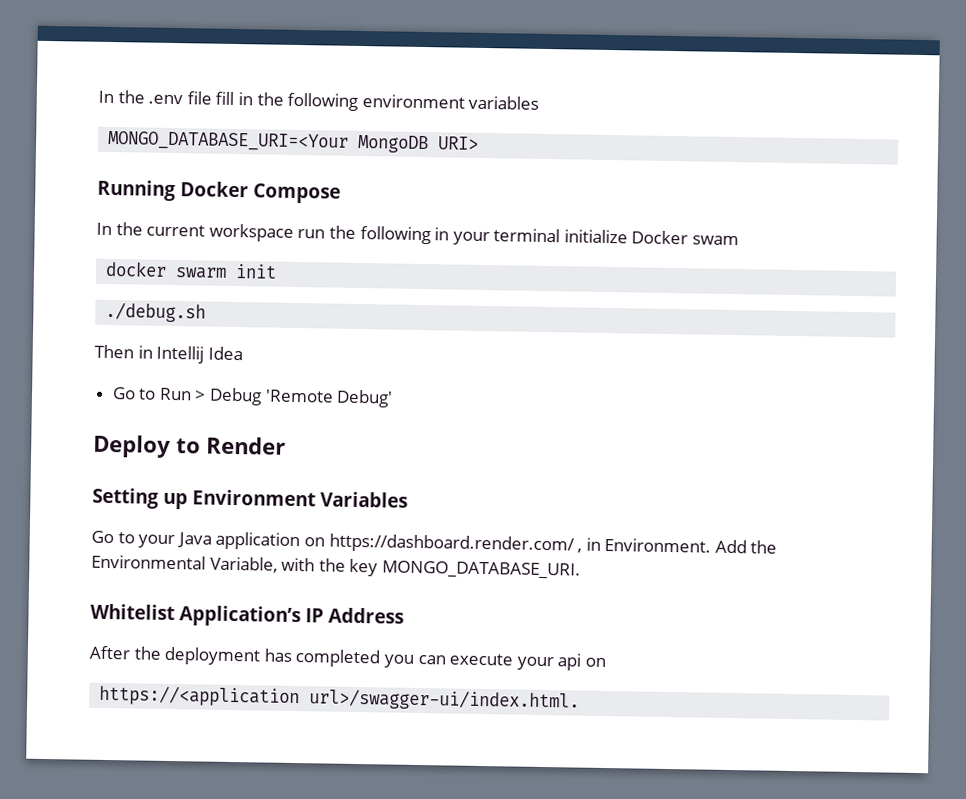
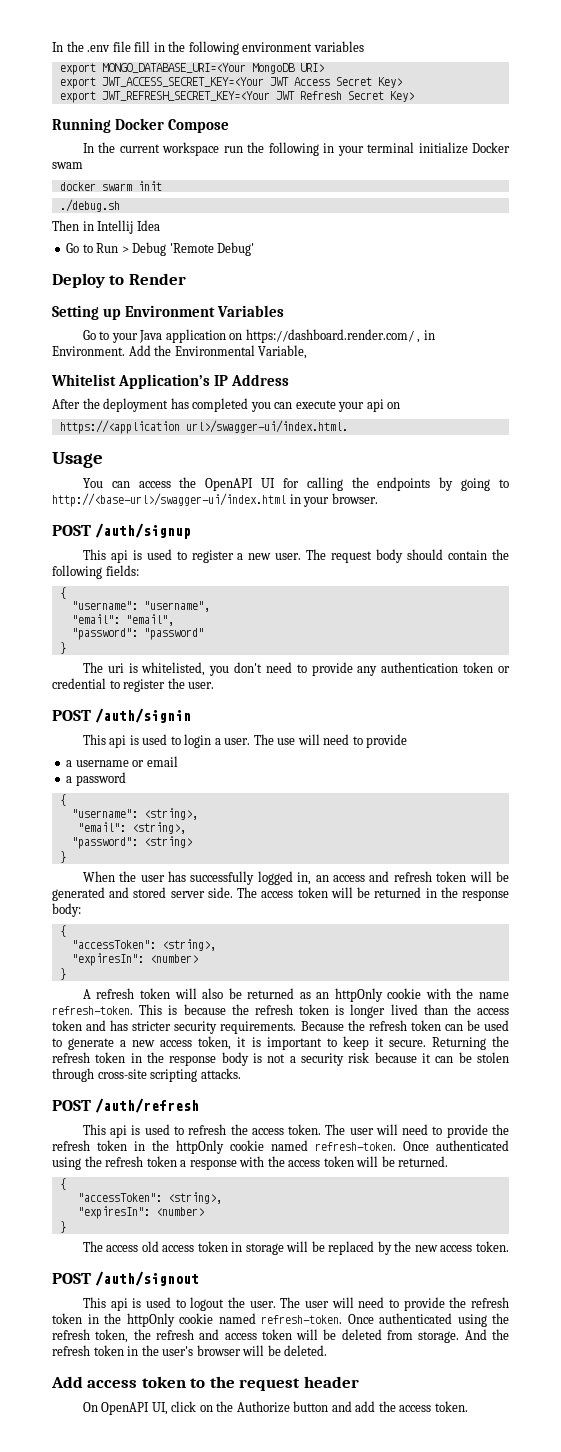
(540, 102) none -> [59,63,96,75] export
(480, 143) none -> [59,77,402,89] [59,91,414,103] // export JWT_ACCESS_SECRET_KEY=<Your JWT Access Secret Key> // export JWT_REFRESH_SECRET_KEY=<Your JWT Refresh Secret Key>
[281,557,581,580] with the key MONGO_DATABASE_URI. -> (308, 352) none
(581, 700) none -> [52,452,103,468] [82,477,509,491] [52,493,378,507] [52,523,192,539] [82,549,510,563] [52,565,139,579] [59,587,66,599] [71,601,210,612] [71,614,174,626] [71,628,204,640] [59,642,66,654] [82,662,510,676] [52,678,215,692] [52,708,192,723] [82,734,408,748] [66,756,178,767] [66,772,126,786] [59,794,66,806] [71,808,198,820] [77,822,186,834] [71,836,192,849] [59,851,66,863] [82,871,510,885] [52,887,509,901] [52,903,81,917] [59,925,66,937] [71,939,216,951] [71,953,198,966] [59,968,66,980] [82,988,509,1002] [52,1004,510,1018] [52,1020,509,1034] [52,1036,509,1050] [52,1052,509,1066] [52,1068,241,1082] [52,1098,200,1113] [82,1124,509,1138] [52,1140,509,1154] [52,1156,449,1170] [59,1178,66,1190] [77,1192,222,1204] [77,1206,204,1219] [59,1221,66,1233] [82,1241,509,1255] [52,1271,200,1286] [82,1297,509,1311] [52,1313,509,1327] [52,1329,510,1343] [52,1345,328,1356] [51,1376,359,1391] [82,1401,468,1415] // Usage // You can access the OpenAPI UI for calling the endpoints by going to http://<base-url>/swagger-ui/index.html in your browser. // POST /auth/signup // This api is used to register a new user. The request body should contain the following fields: // { // "username": "username", // "email": "email", // "password": "password" // } // The uri is whitelisted, you don't need to provide any authentication token or credential to register the user. // POST /auth/signin // This api is used to login a user. The use will need to provide // a username or email // a password // { // "username": <string>, // "email": <string>, // "password": <string> // } // When the user has successfully logged in, an access and refresh token will be generated and stored server side. The access token will be returned in the response body: // { // "accessToken": <string>, // "expiresIn": <number> // } // A refresh token will also be returned as an httpOnly cookie with the name refresh-token. This is because the refresh token is longer lived than the access token and has stricter security requirements. Because the refresh token can be used to generate a new access token, it is important to keep it secure. Returning the refresh token in the response body is not a security risk because it can be stolen through cross-site scripting attacks. // POST /auth/refresh // This api is used to refresh the access token. The user will need to provide the refresh token in the httpOnly cookie named refresh-token. Once authenticated using the refresh token a response with the access token will be returned. // { // "accessToken": <string>, // "expiresIn": <number> // } // The access old access token in storage will be replaced by the new access token. // POST /auth/signout // This api is used to logout the user. The user will need to provide the refresh token in the httpOnly cookie named refresh-token. Once authenticated using the refresh token, the refresh and access token will be deleted from storage. And the refresh token in the user's browser will be deleted. // Add access token to the request header // On OpenAPI UI, click on the Authorize button and add the access token.

